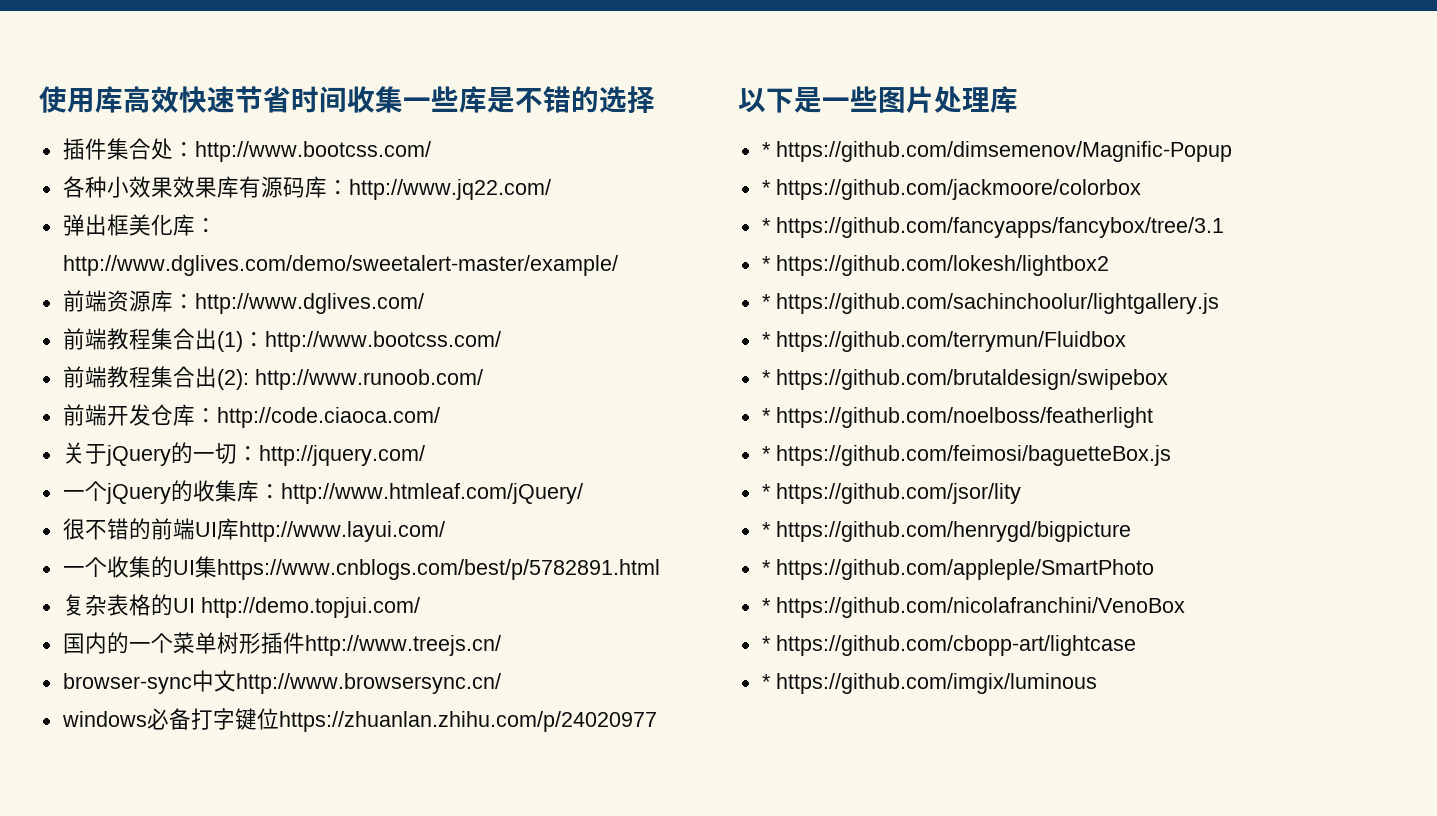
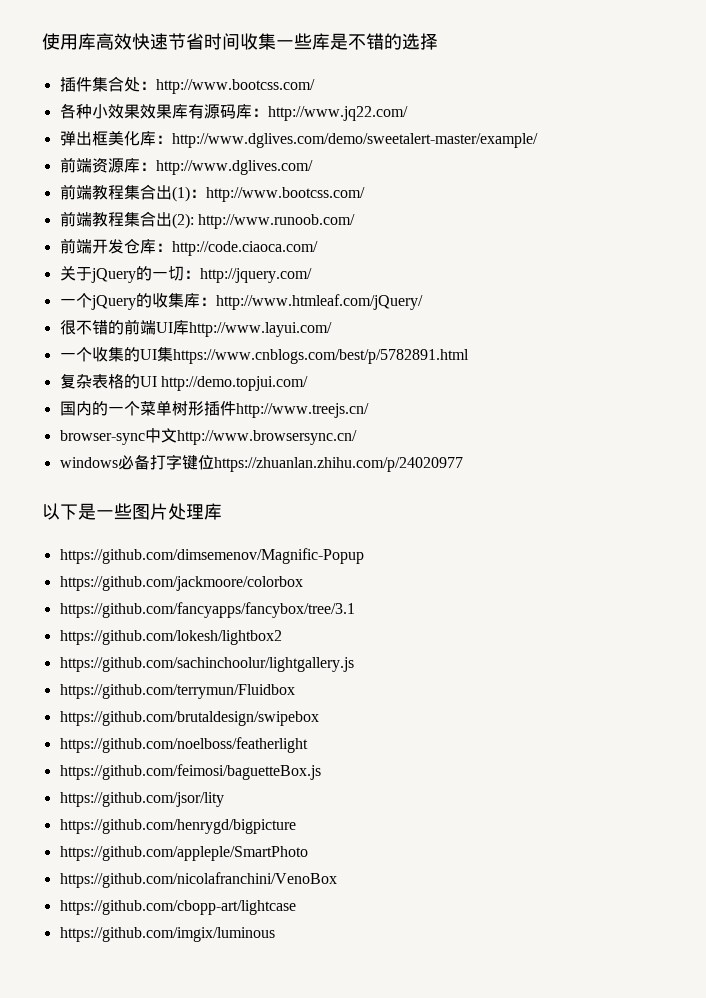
[761,142,771,157] * -> (222, 511) none
[761,180,771,195] * -> (364, 556) none
[761,218,771,233] * -> (303, 583) none
[761,256,771,271] * -> (355, 610) none
[761,294,771,309] * -> (282, 637) none
[761,332,771,347] * -> (354, 664) none
[761,370,771,385] * -> (295, 691) none
[761,408,771,423] * -> (319, 718) none
[761,446,771,461] * -> (308, 745) none
[761,484,771,499] * -> (321, 772) none
[761,522,771,537] * -> (224, 799) none
[761,560,771,575] * -> (296, 826) none
[761,598,771,613] * -> (308, 853) none
[761,636,771,651] * -> (337, 880) none
[761,674,771,689] * -> (296, 907) none

